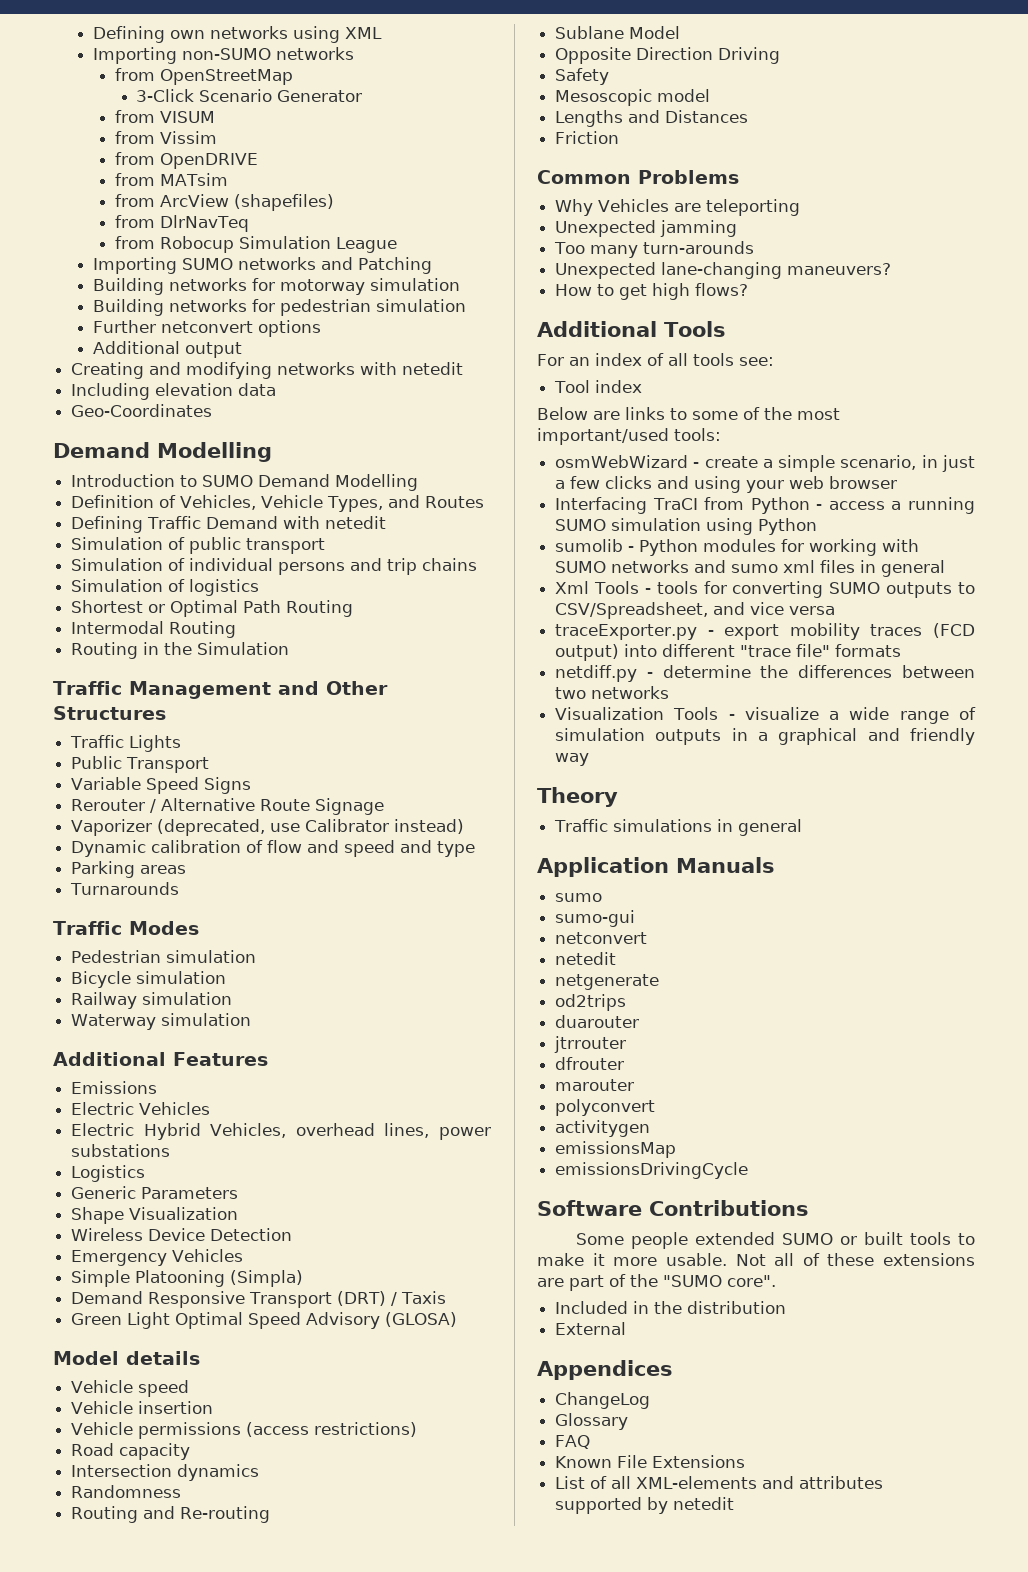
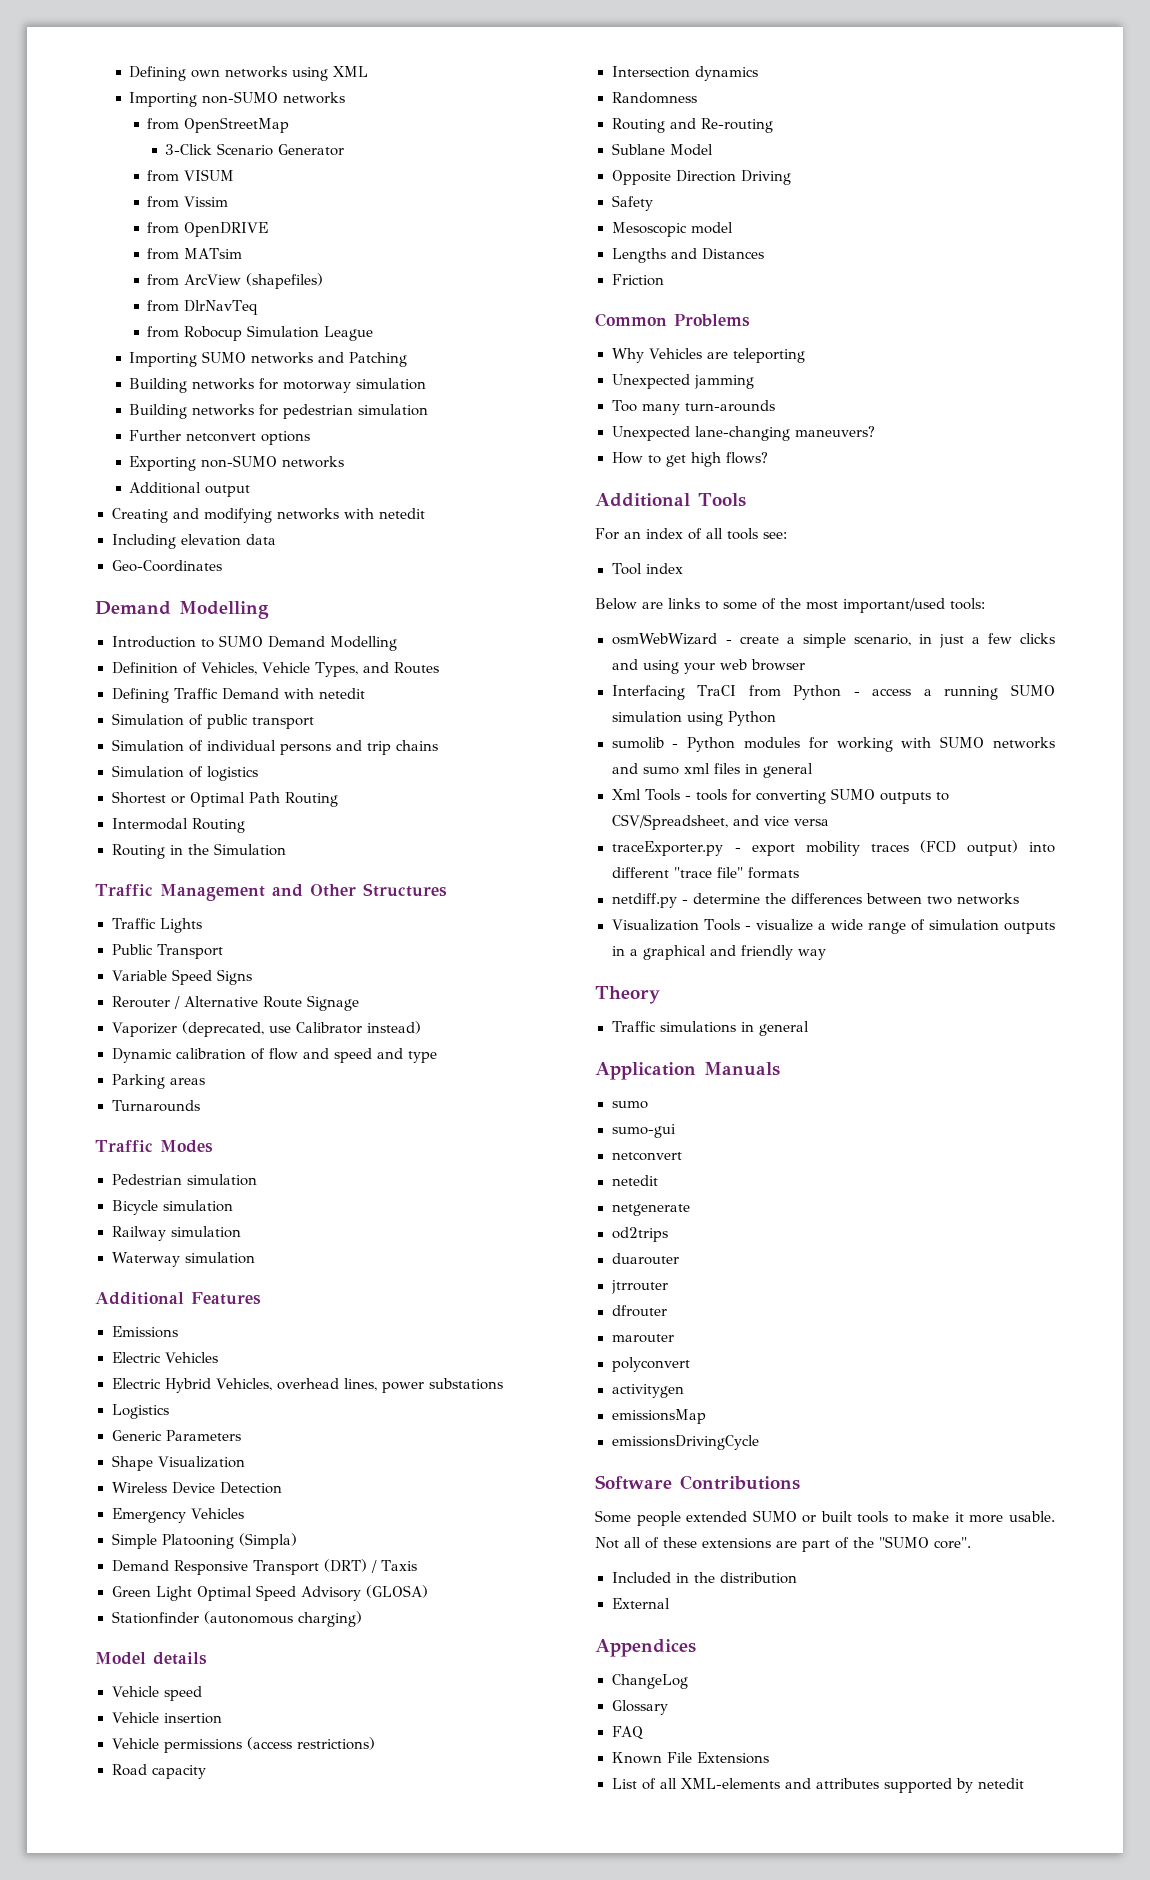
(321, 328) none -> [129,455,345,471] // Exporting non-SUMO networks
(458, 1319) none -> [111,1611,362,1627] // Stationfinder (autonomous charging)

